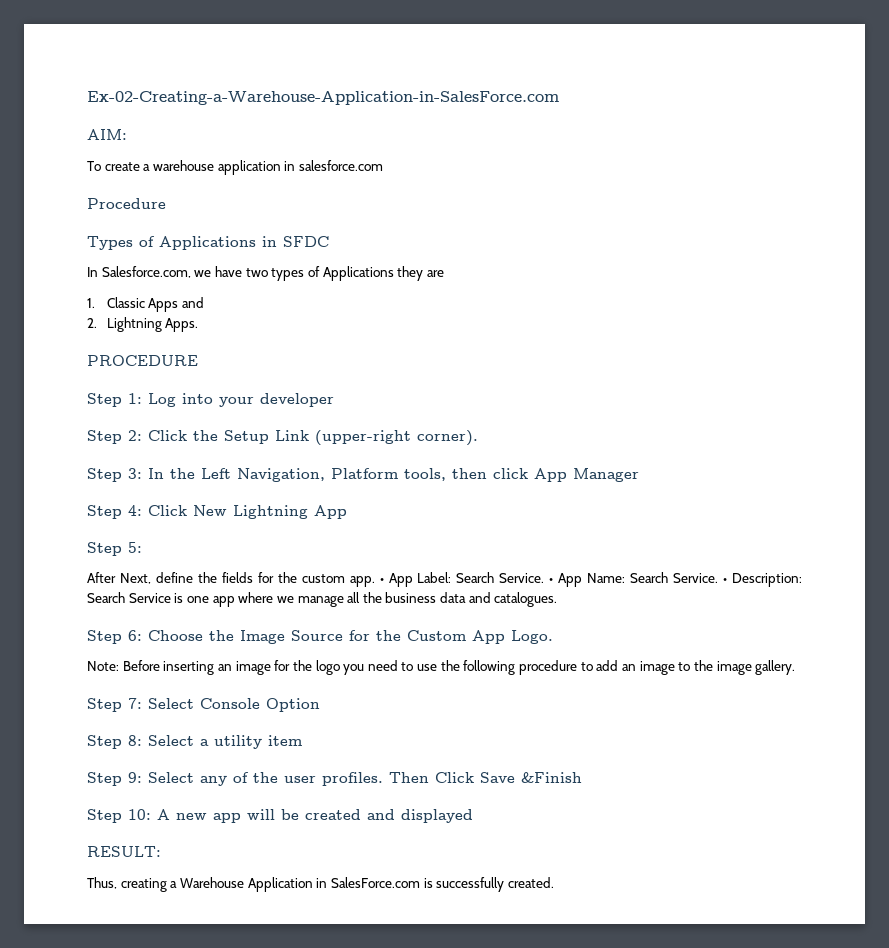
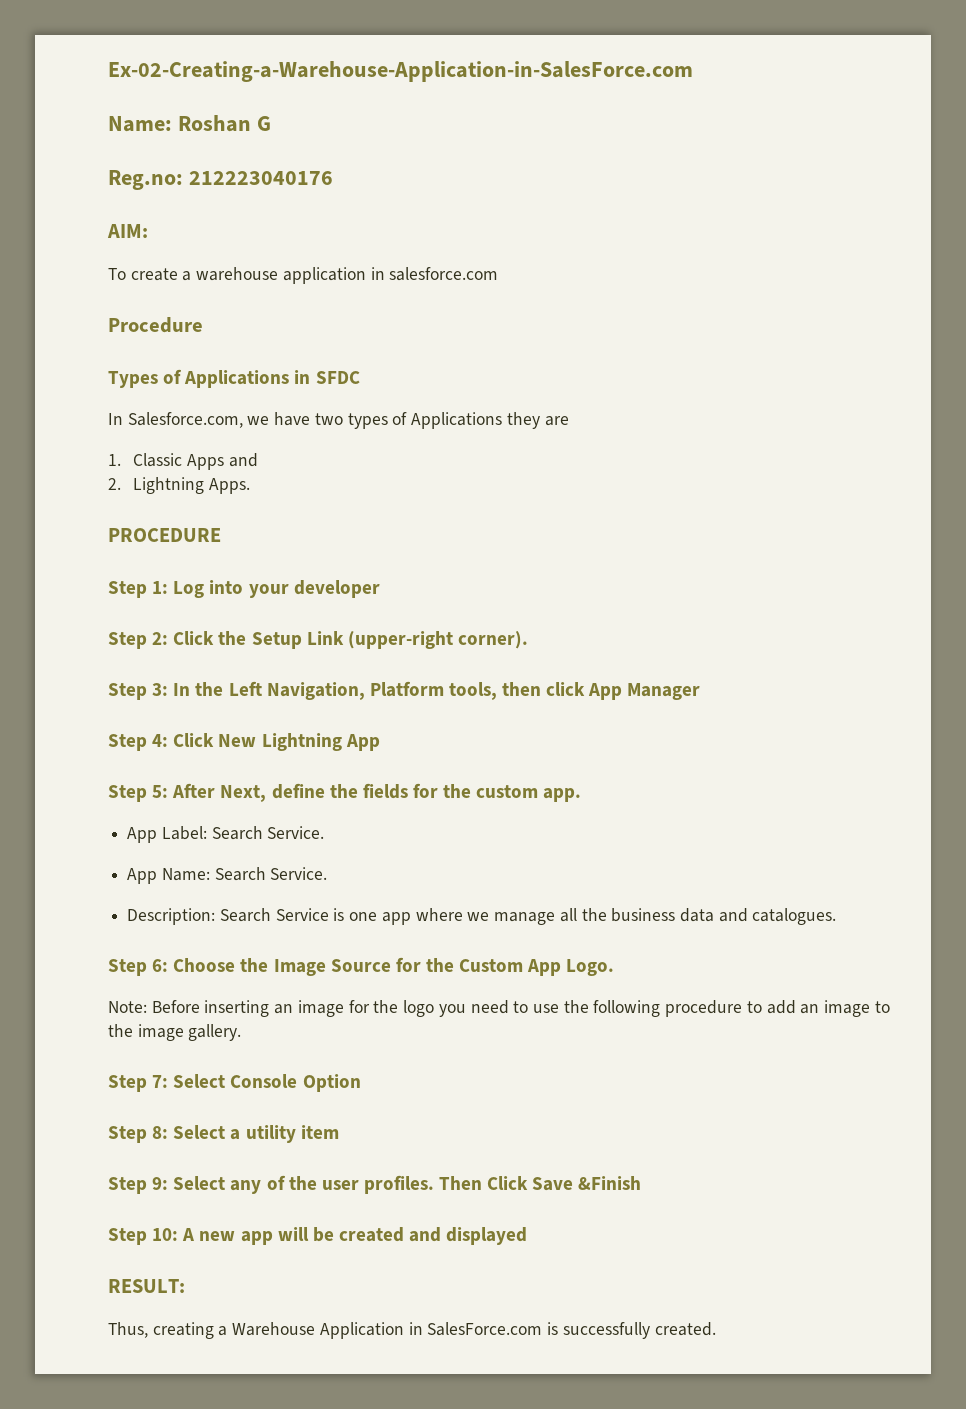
(559, 98) none -> [108,115,271,132] [108,170,333,190] // Name: Roshan G // Reg.no: 212223040176
(142, 547) // -> (169, 791) none
[379,578,384,583] • -> (582, 795) //
[549,578,554,583] • -> (325, 832) //
[723,578,728,583] • -> (328, 873) //

